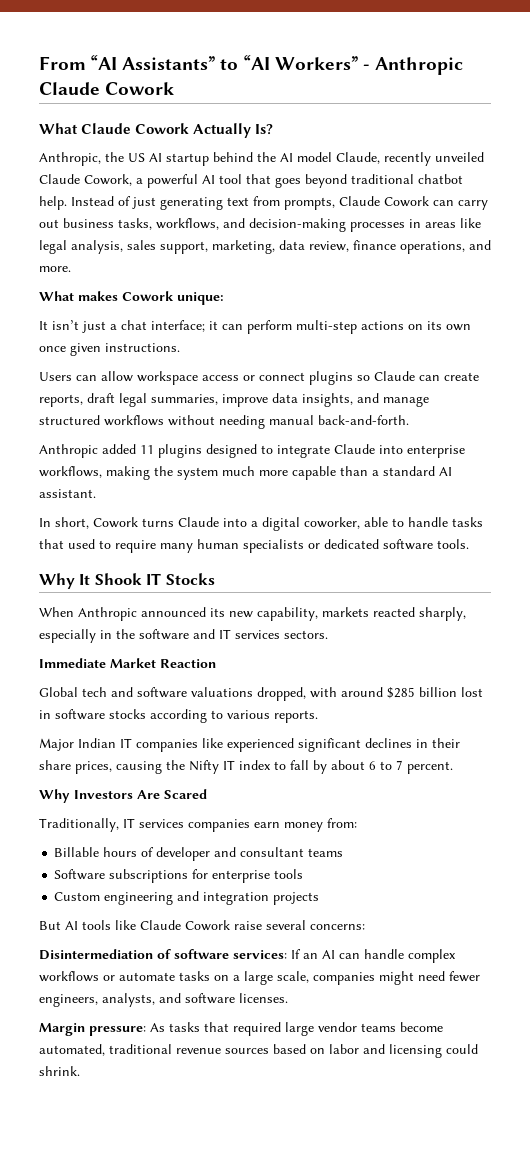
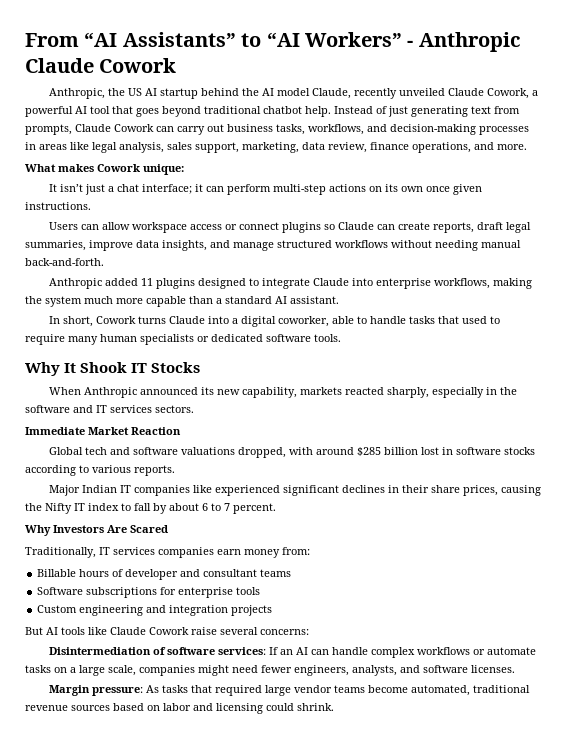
[39,123,274,138] // What Claude Cowork Actually Is? -> (177, 65) none

